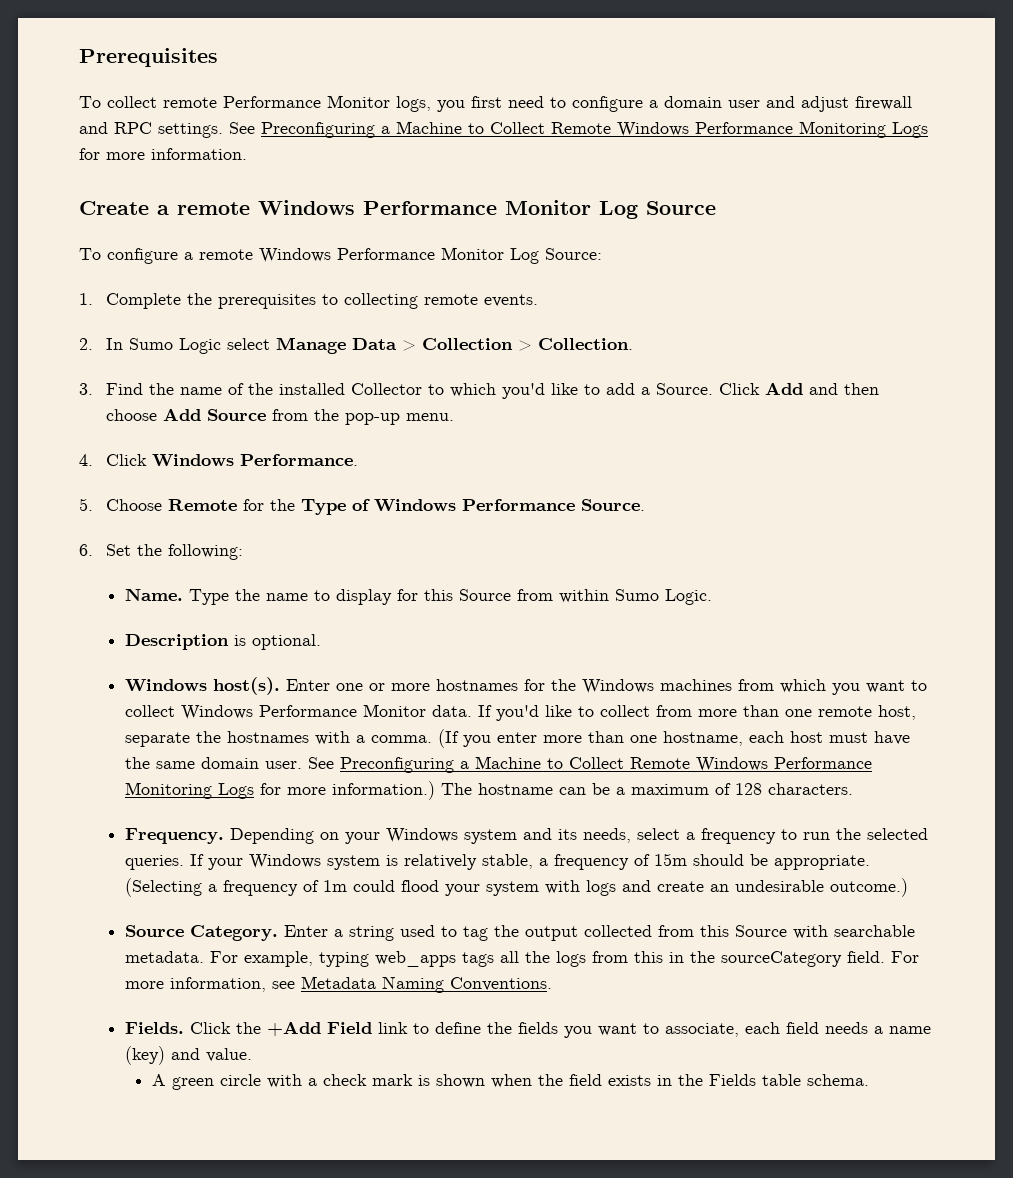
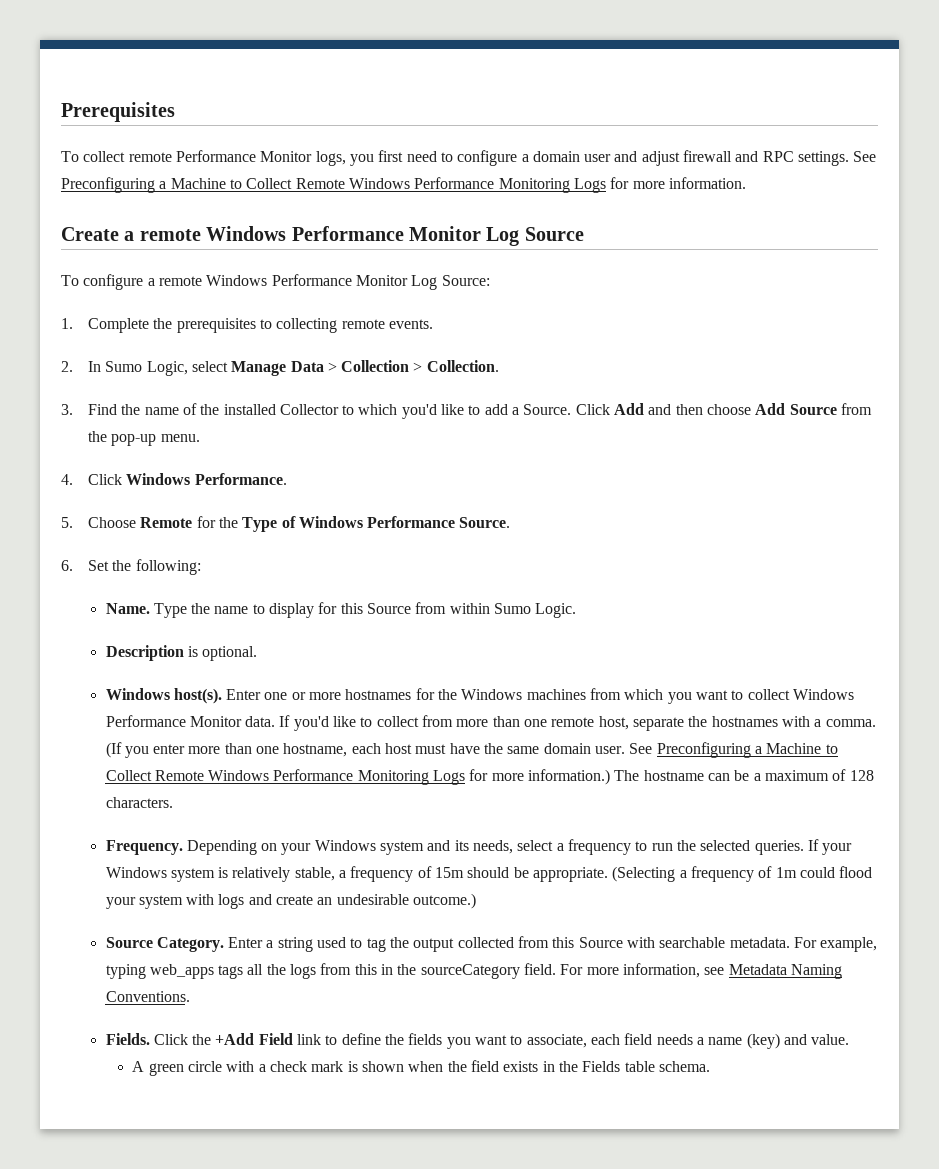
[178,338,221,354] Logic -> [146,361,188,376] Logic,

